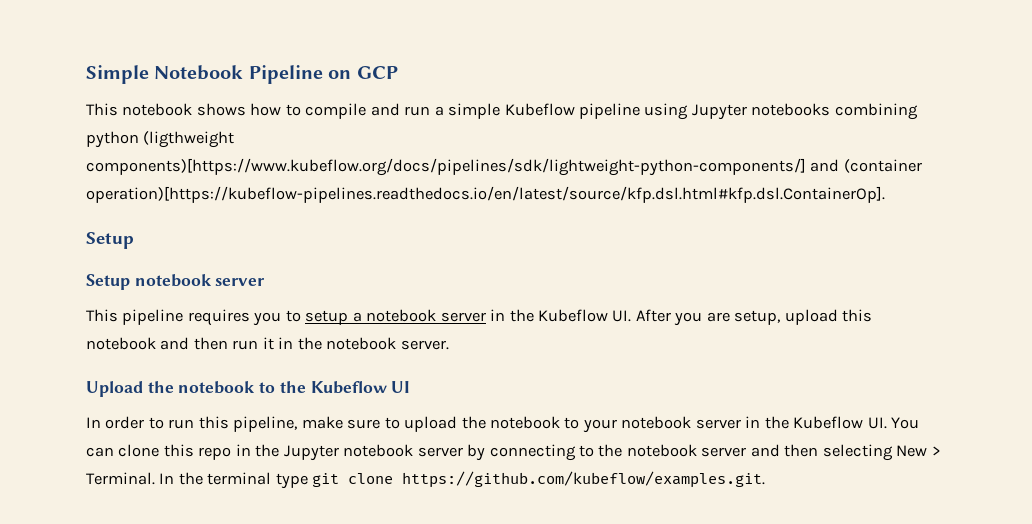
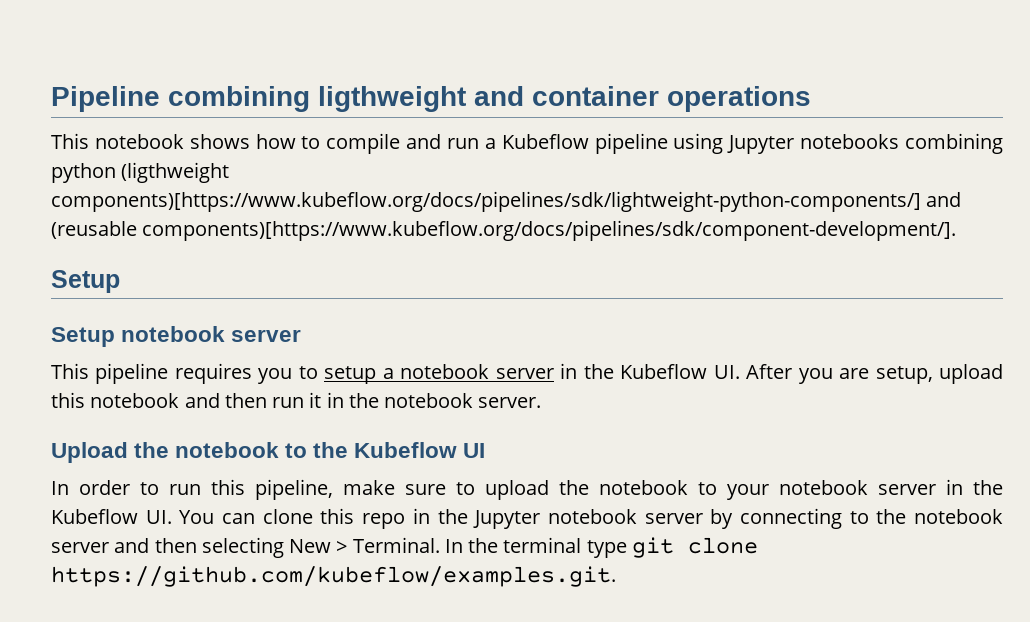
[86,65,398,84] Simple Notebook Pipeline on GCP -> [51,86,811,112] Pipeline combining ligthweight and container operations
[448,103,501,119] simple -> (496, 143) none
[843,159,922,173] [86,186,885,203] (container operation)[https://kubeflow-pipelines.readthedocs.io/en/latest/source/kfp.dsl.html#kfp.dsl.ContainerOp]. -> [51,220,957,241] (reusable components)[https://www.kubeflow.org/docs/pipelines/sdk/component-development/].

